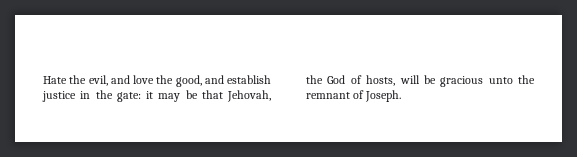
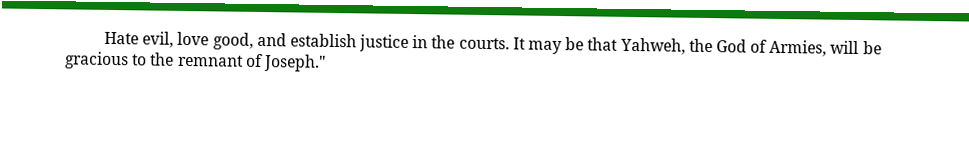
[69,75,174,86] the evil, and love the -> [142,31,210,48] evil, love
[116,91,153,102] gate: it -> [458,37,526,50] courts. It
[227,90,271,102] Jehovah, -> [619,37,686,55] Yahweh,
[366,75,396,86] hosts, -> [769,39,828,57] Armies,
[488,77,513,84] unto -> [132,54,148,66] to
[365,90,402,102] Joseph. -> [263,54,326,72] Joseph."

